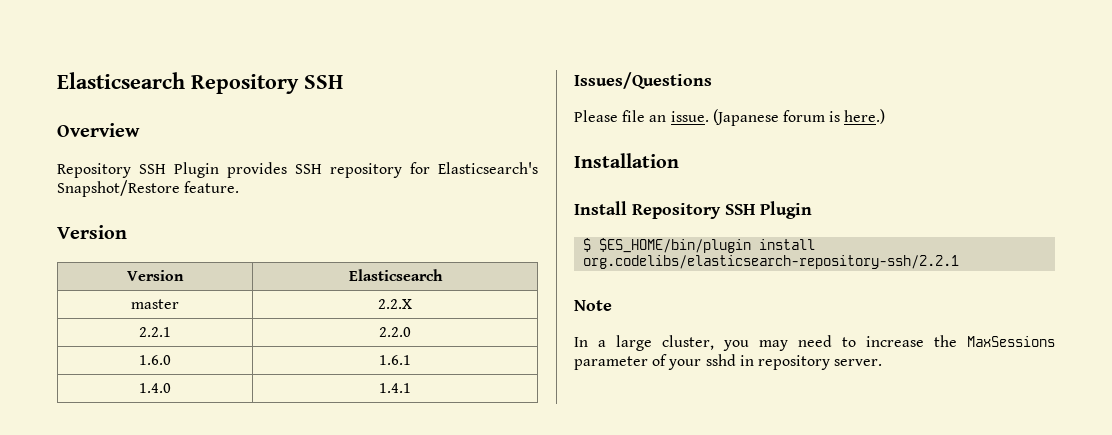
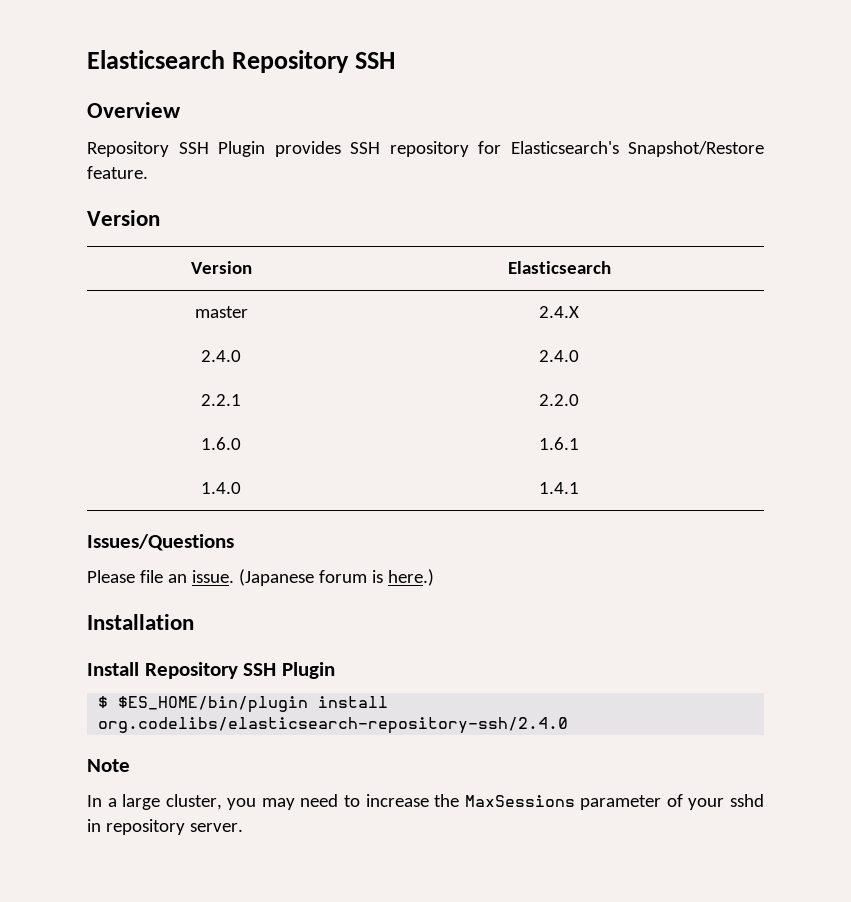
[378,299,412,309] 2.2.X -> [539,306,579,318] [201,350,241,362] [539,350,579,362] 2.4.X // 2.4.0 | 2.4.0
[583,255,960,269] org.codelibs/elasticsearch-repository-ssh/2.2.1 -> [98,717,569,734] org.codelibs/elasticsearch-repository-ssh/2.4.0

